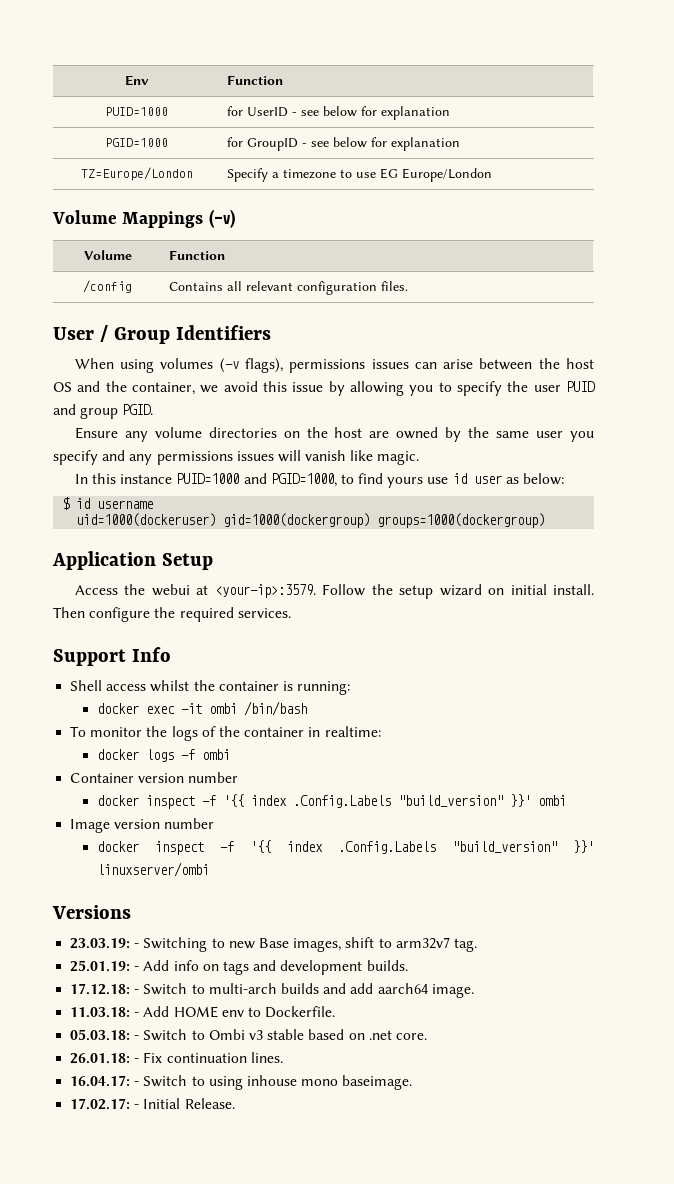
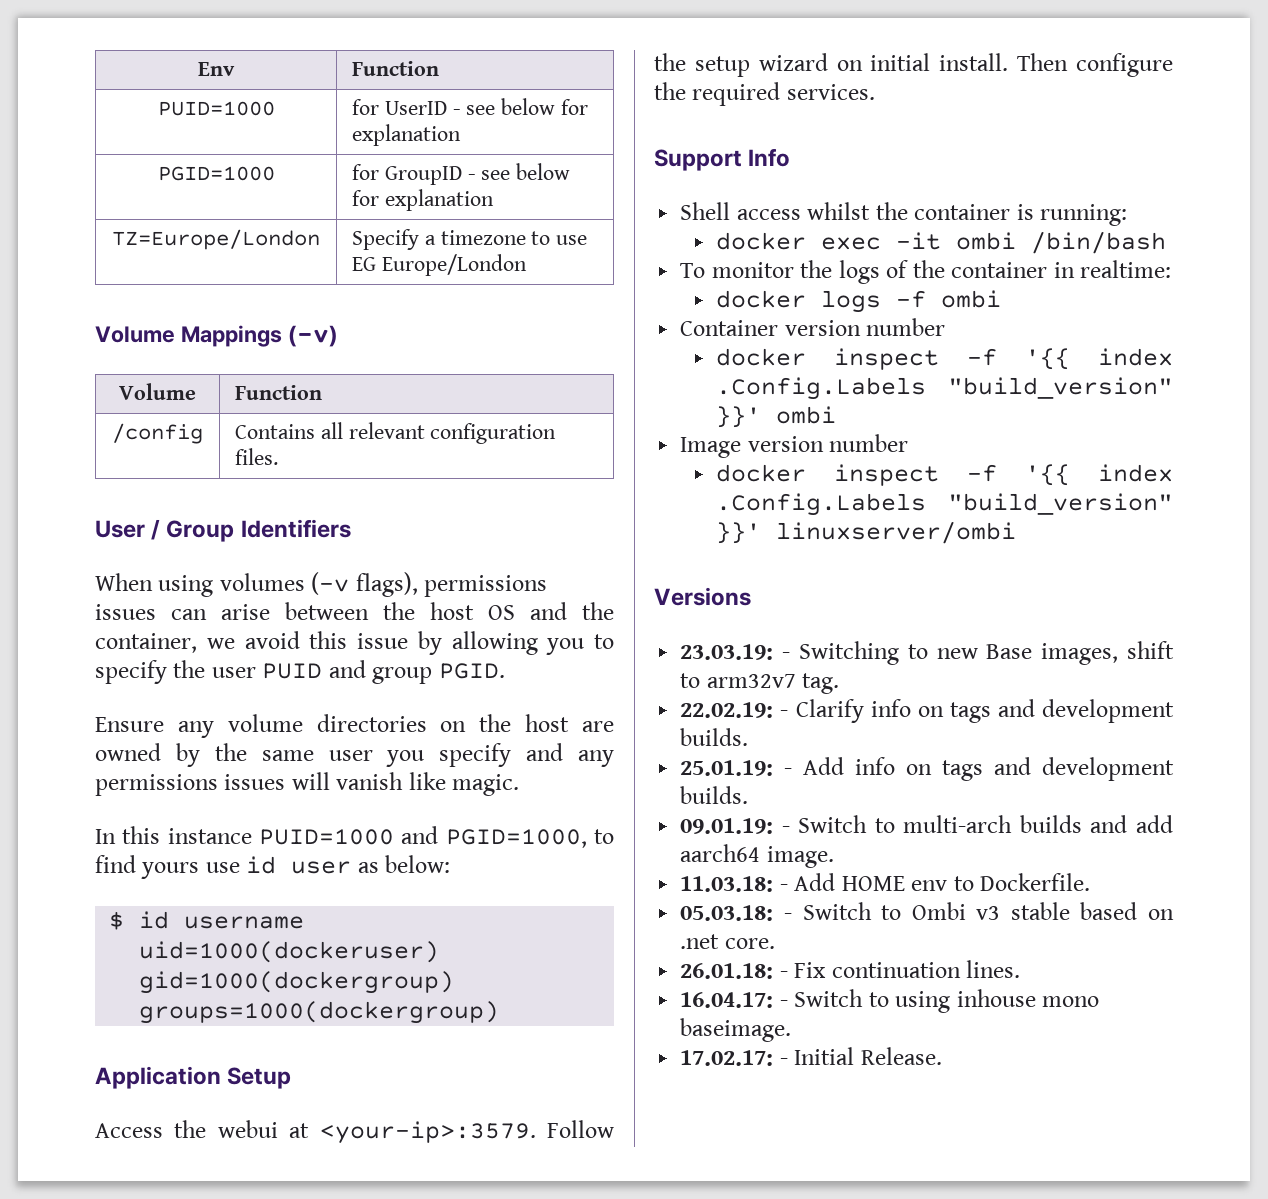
(477, 945) none -> [680,699,1174,723] [680,728,749,746] // 22.02.19: - Clarify info on tags and development builds.
[70,983,131,995] 17.12.18: -> [680,818,774,834] 09.01.19:

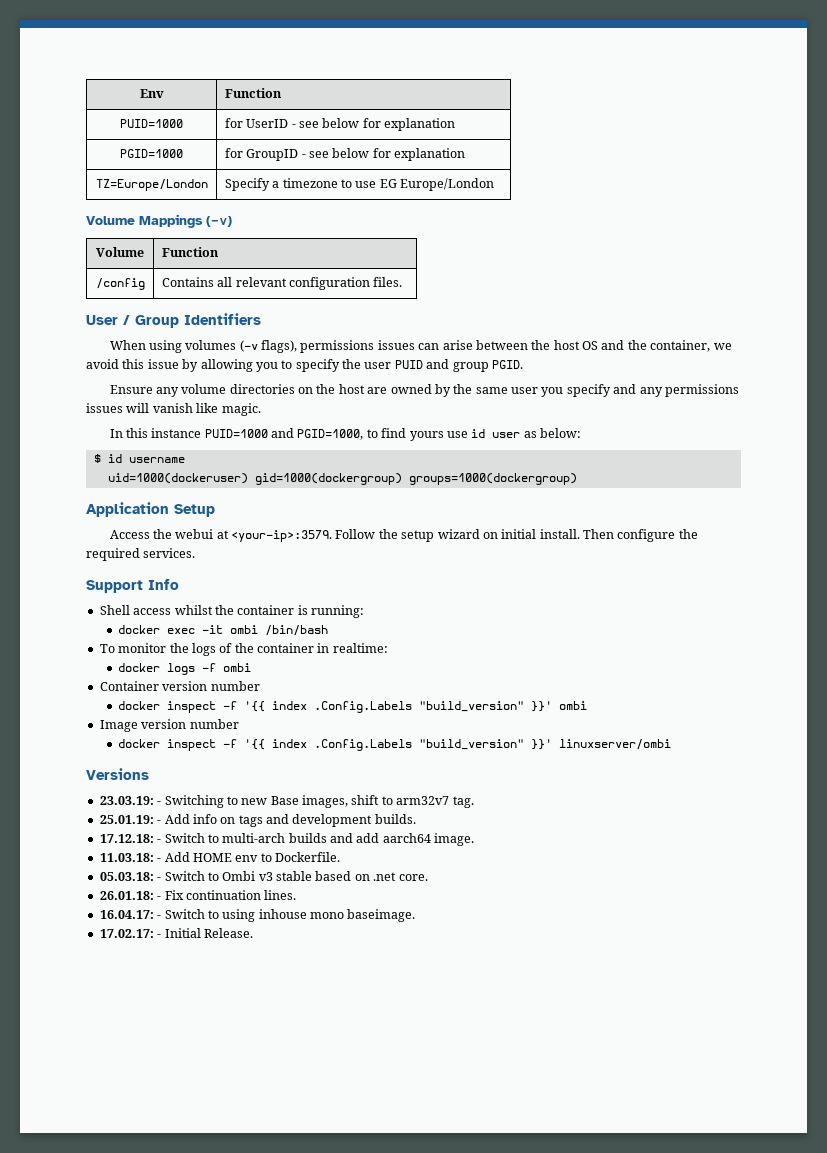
[680,699,1174,723] [680,728,749,746] // 22.02.19: - Clarify info on tags and development builds. -> (474, 802) none
[680,818,774,834] 09.01.19: -> [99,834,154,843] 17.12.18:

